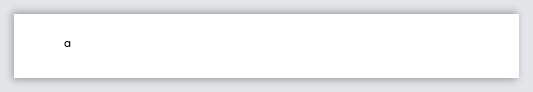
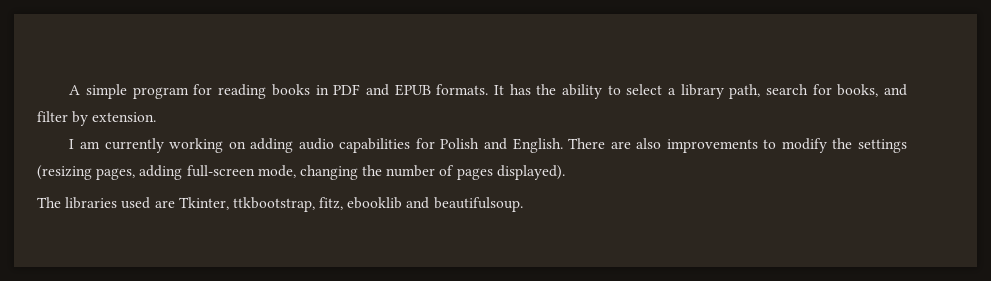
[64,41,71,47] a -> [69,84,908,99] [37,111,157,126] [69,138,907,153] [37,165,565,180] [37,197,523,212] A simple program for reading books in PDF and EPUB formats. It has the ability to select a library path, search for books, and filter by extension. // I am currently working on adding audio capabilities for Polish and English. There are also improvements to modify the settings (resizing pages, adding full-screen mode, changing the number of pages displayed). // The libraries used are Tkinter, ttkbootstrap, fitz, ebooklib and beautifulsoup.

